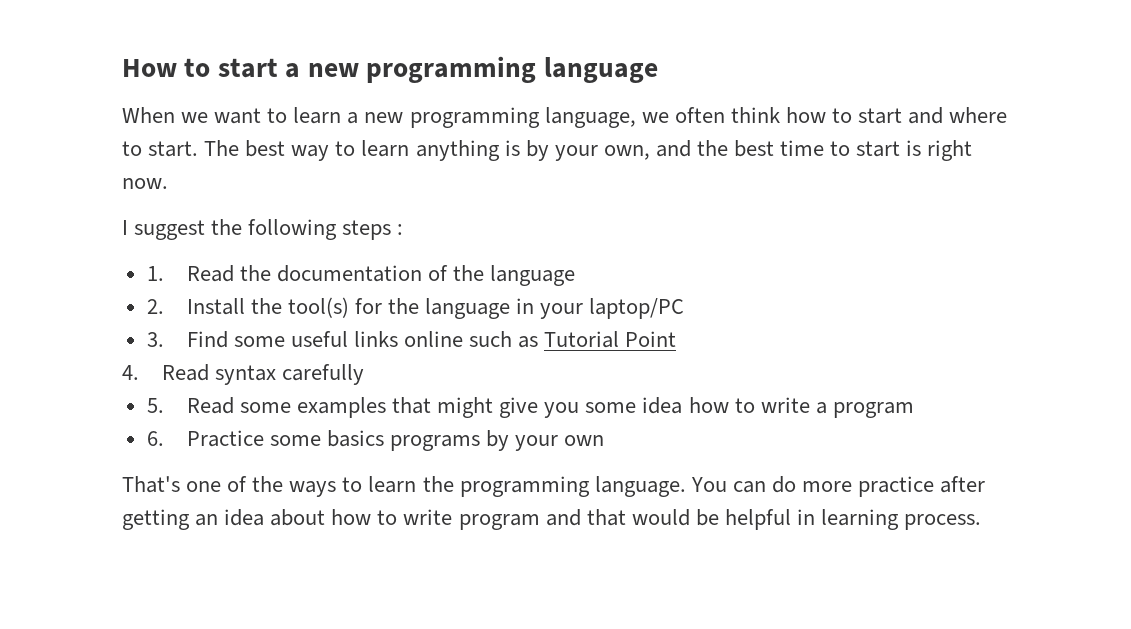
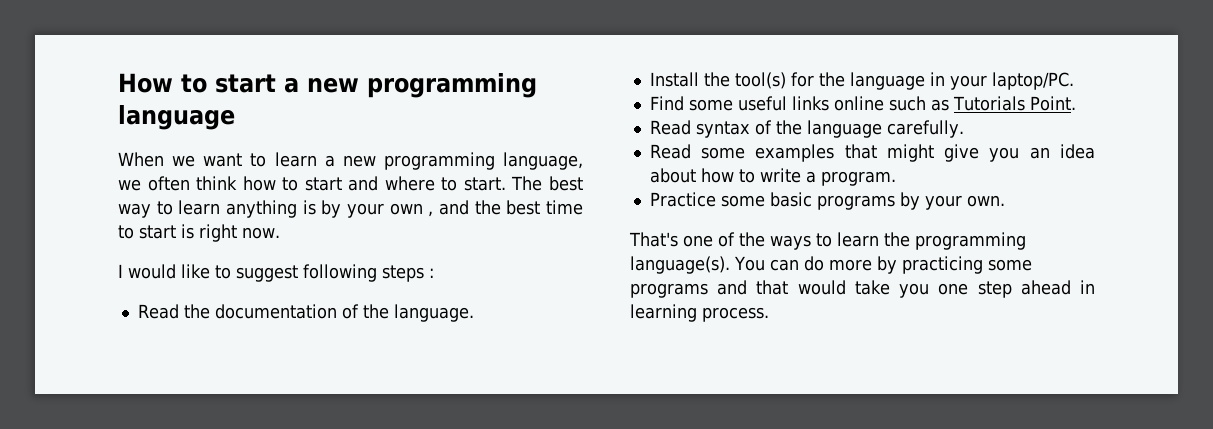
[603,145,650,160] own, -> [389,203,434,217] own ,
[134,219,243,240] suggest the -> [128,264,298,282] would like to suggest
[146,266,164,281] 1. -> (434, 273) none
[490,265,576,286] [146,299,164,314] language // 2. -> [393,304,474,322] language. //
[589,298,685,319] [146,332,164,347] laptop/PC // 3. -> [991,72,1074,90] laptop/PC. //
[544,331,677,348] [122,364,365,385] [146,398,164,413] Tutorial Point // 4. Read syntax carefully // 5. -> [952,96,1076,111] [649,120,964,138] Tutorials Point. // Read syntax of the language carefully. //
[585,397,683,414] some idea -> [1029,144,1095,159] [649,168,696,183] an idea about
[832,402,914,418] [146,431,164,446] program // 6. -> [820,171,896,186] program. //
[326,430,384,447] basics -> [769,192,812,207] basic
[564,435,605,446] own -> [966,195,1005,207] own.
[594,476,686,497] language. -> [630,256,730,274] language(s).
[858,476,986,497] [122,509,791,530] practice after getting an idea about how to write program and that would be helpful -> [876,256,1032,274] [630,280,1071,298] by practicing some programs and that would take you one step ahead

